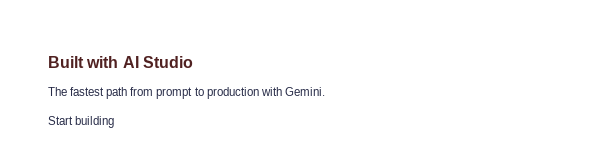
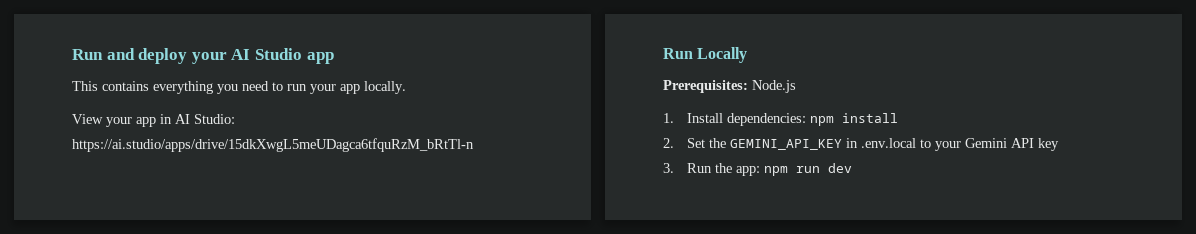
[48,56,193,68] [48,87,325,99] [48,116,115,128] Built with AI Studio // The fastest path from prompt to production with Gemini. // Start building -> [72,48,334,64] [72,81,406,94] [72,114,235,127] [72,138,474,152] [663,47,748,63] [663,80,796,93] [663,113,898,126] [663,138,1059,151] [663,163,852,176] Run and deploy your AI Studio app // This contains everything you need to run your app locally. // View your app in AI Studio: https://ai.studio/apps/drive/15dkXwgL5meUDagca6tfquRzM_bRtTl-n // Run Locally // Prerequisites: Node.js // 1. Install dependencies: npm install // 2. Set the GEMINI_API_KEY in .env.local to your Gemini API key // 3. Run the app: npm run dev

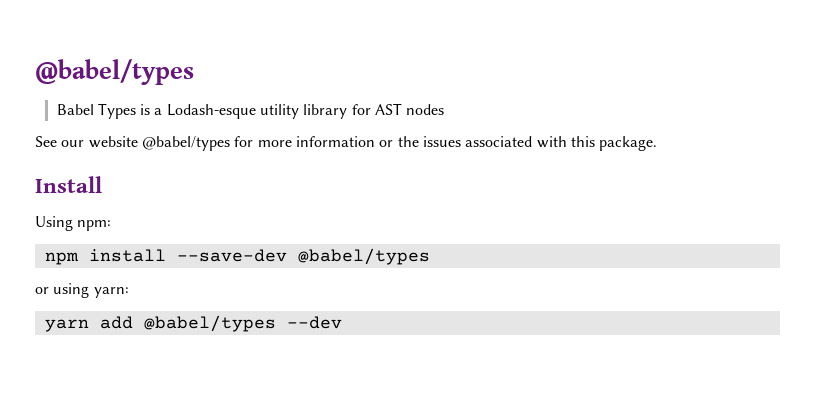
[72,48,334,64] [72,81,406,94] [72,114,235,127] [72,138,474,152] [663,47,748,63] [663,80,796,93] [663,113,898,126] [663,138,1059,151] [663,163,852,176] Run and deploy your AI Studio app // This contains everything you need to run your app locally. // View your app in AI Studio: https://ai.studio/apps/drive/15dkXwgL5meUDagca6tfquRzM_bRtTl-n // Run Locally // Prerequisites: Node.js // 1. Install dependencies: npm install // 2. Set the GEMINI_API_KEY in .env.local to your Gemini API key // 3. Run the app: npm run dev -> [35,59,194,85] [56,103,445,119] [35,136,658,151] [35,176,102,193] [35,216,112,231] [44,248,430,265] [35,283,129,298] [44,315,342,332] @babel/types // Babel Types is a Lodash-esque utility library for AST nodes // See our website @babel/types for more information or the issues associated with this package. // Install // Using npm: // npm install --save-dev @babel/types // or using yarn: // yarn add @babel/types --dev

